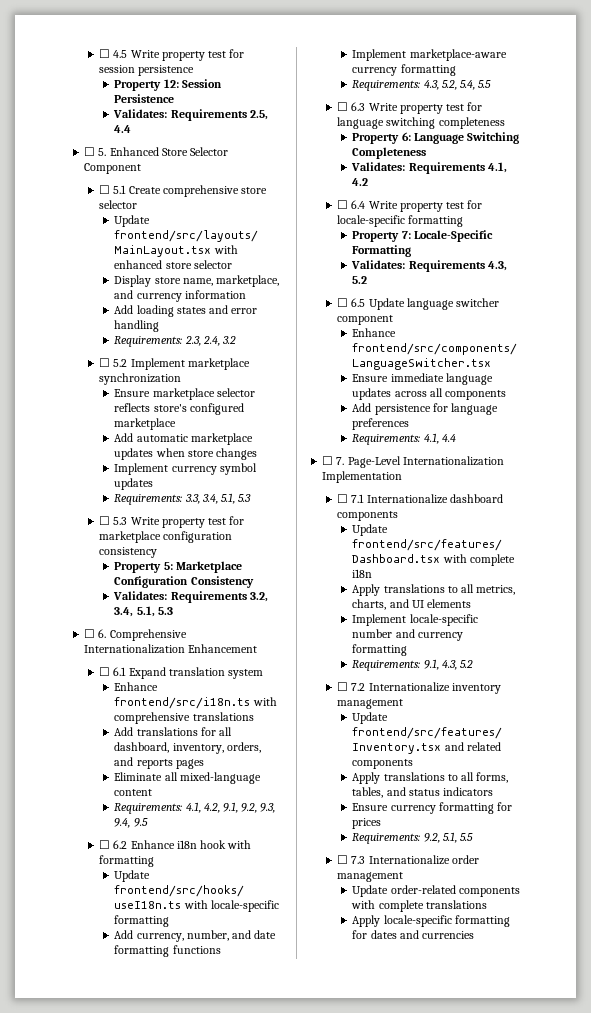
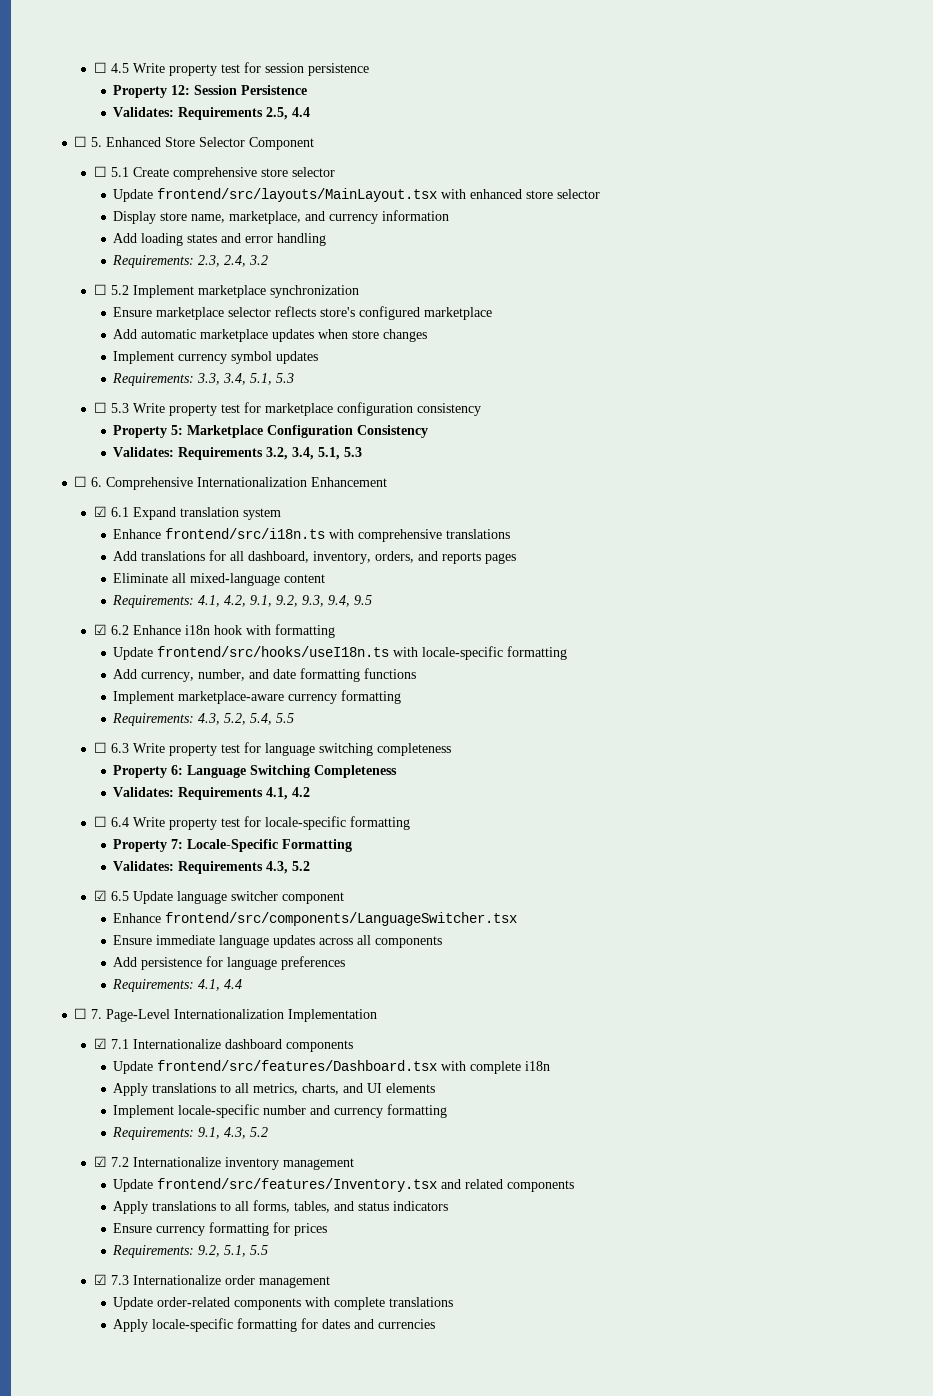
[99,667,111,676] ☐ -> [93,506,107,517] ☑
[99,840,111,849] ☐ -> [93,624,107,635] ☑
[337,298,349,307] ☐ -> [93,890,107,901] ☑
[337,494,349,503] ☐ -> [93,1038,107,1049] ☑
[337,682,349,691] ☐ -> [93,1156,107,1167] ☑
[337,855,349,864] ☐ -> [93,1274,107,1285] ☑

